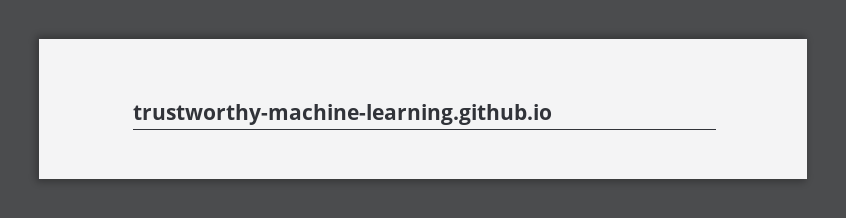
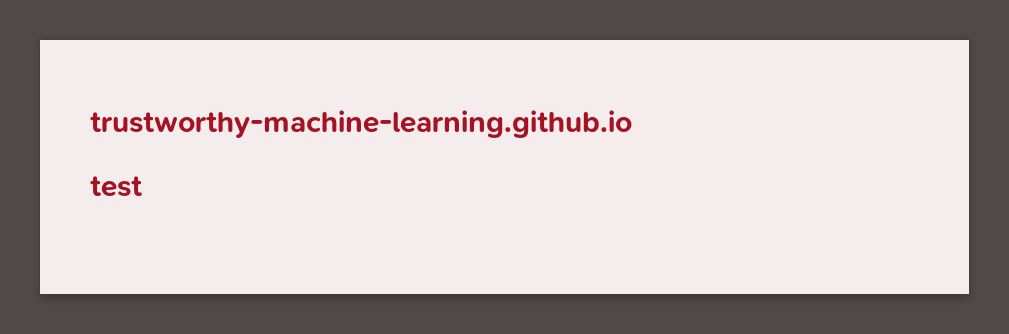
(552, 114) none -> [90,176,143,197] // test

